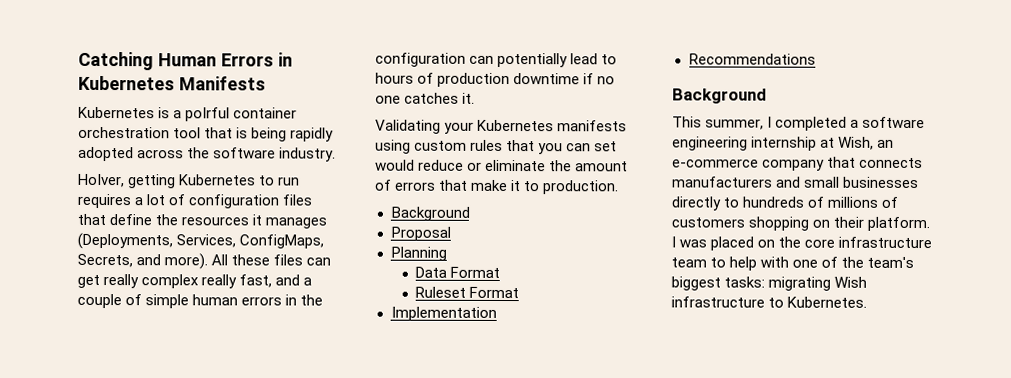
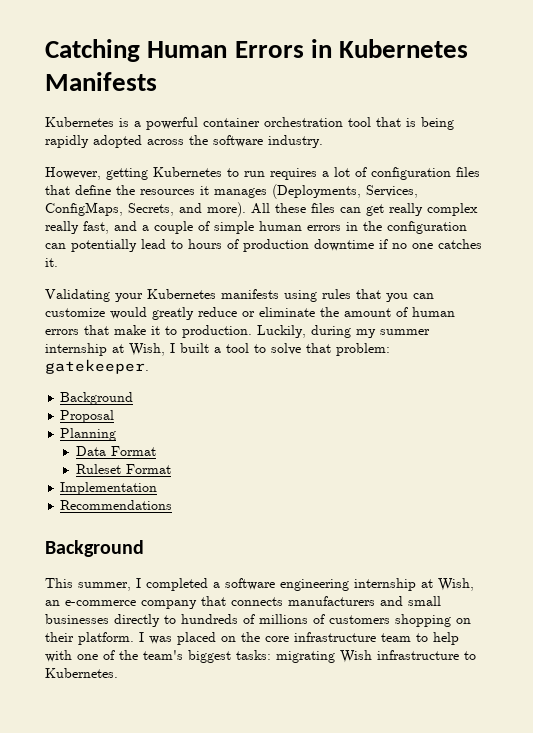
[185,107,231,122] poIrful -> [146,117,198,130] powerful
[78,173,125,188] HoIver, -> [45,167,101,180] However,
[414,140,468,151] custom -> (317, 296) none
[594,141,618,152] [375,159,415,171] set would -> [45,307,194,320] customize would greatly
(392, 185) none -> [412,307,455,317] human
(620, 187) none -> [257,325,430,338] [45,343,390,356] [45,359,149,374] Luckily, during my summer internship at Wish, I built a tool to solve that problem: gatekeeper.

